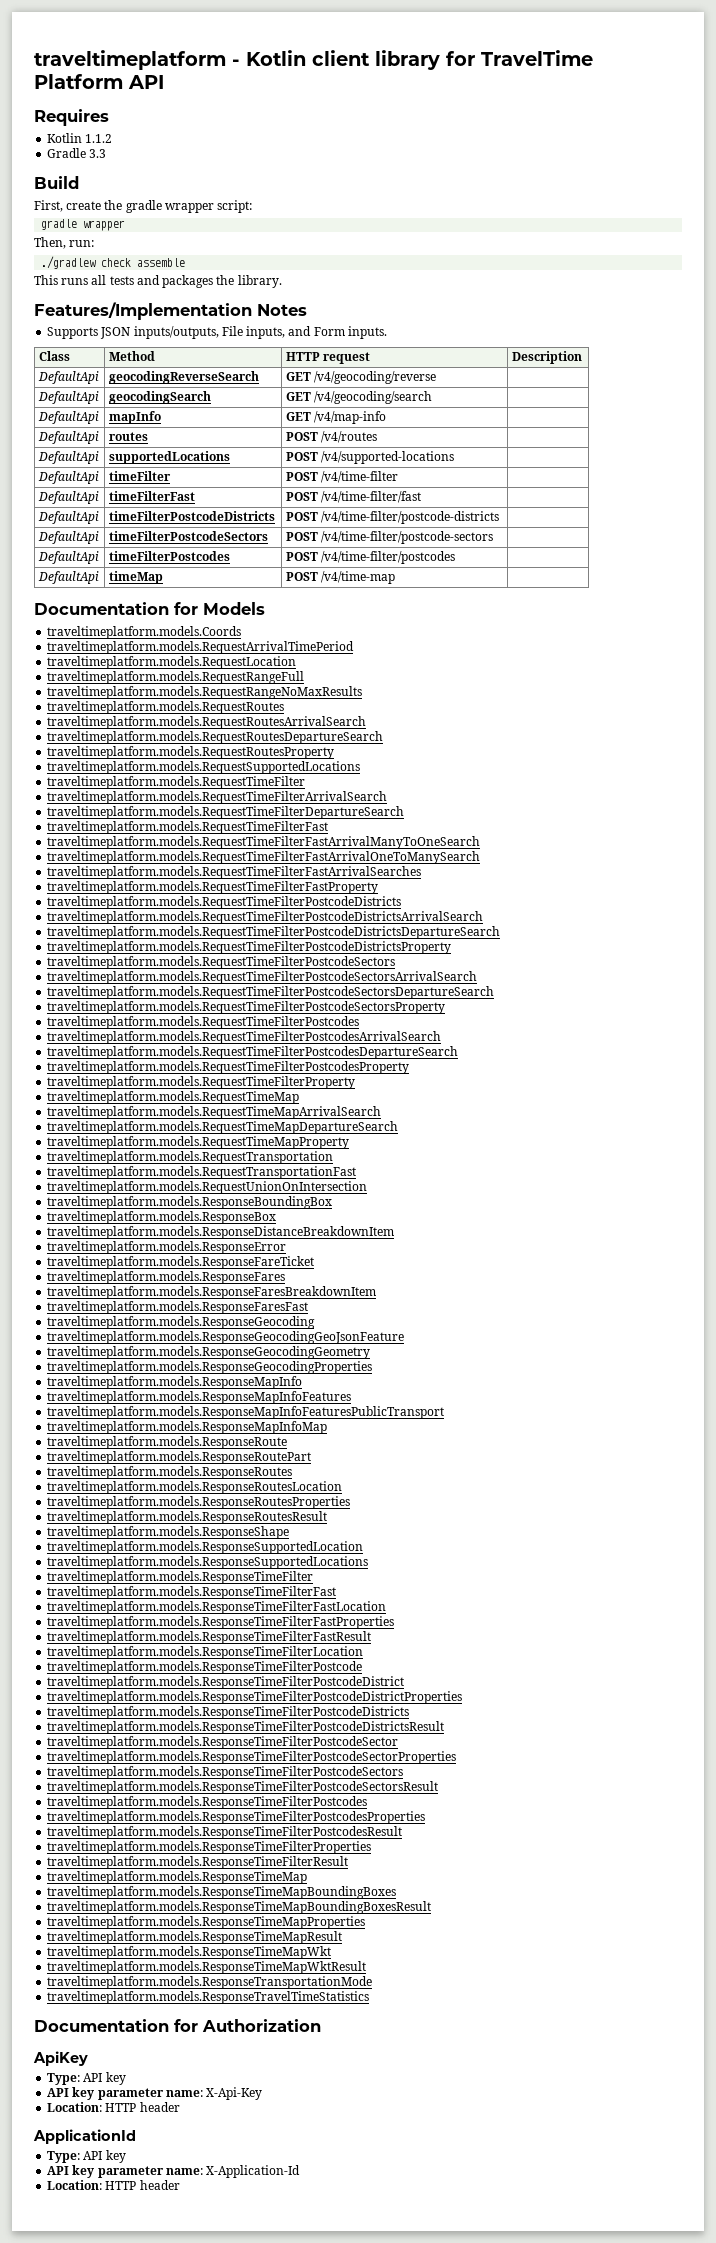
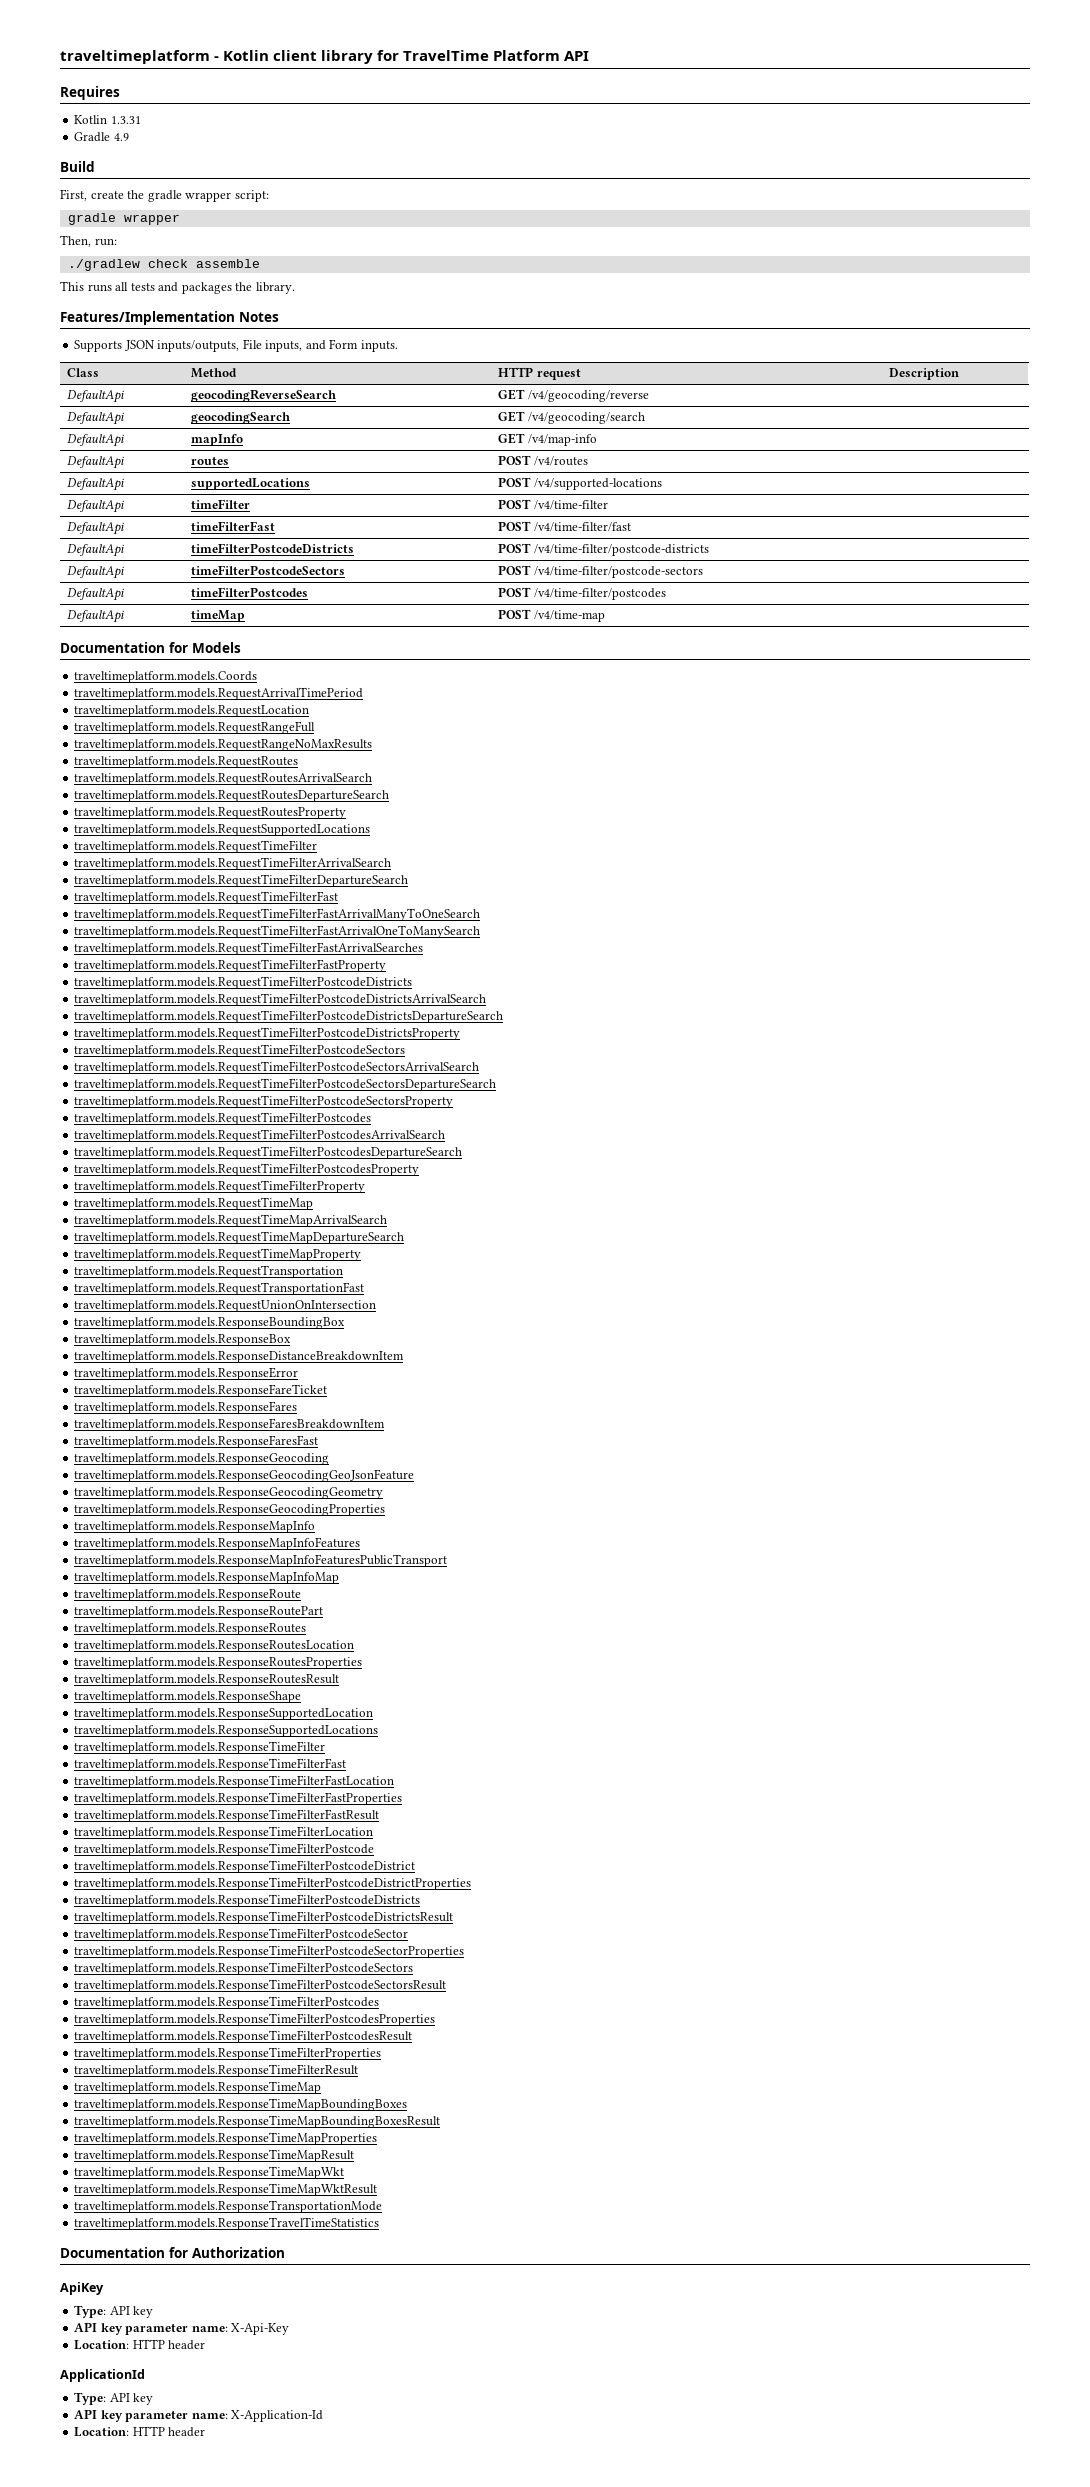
[85,134,113,143] 1.1.2 -> [110,116,141,124] 1.3.31
[89,149,107,158] 3.3 -> [113,133,129,141] 4.9

